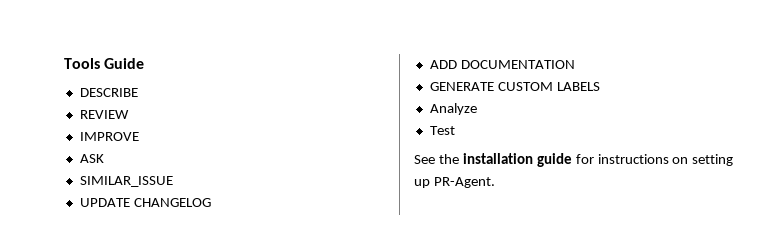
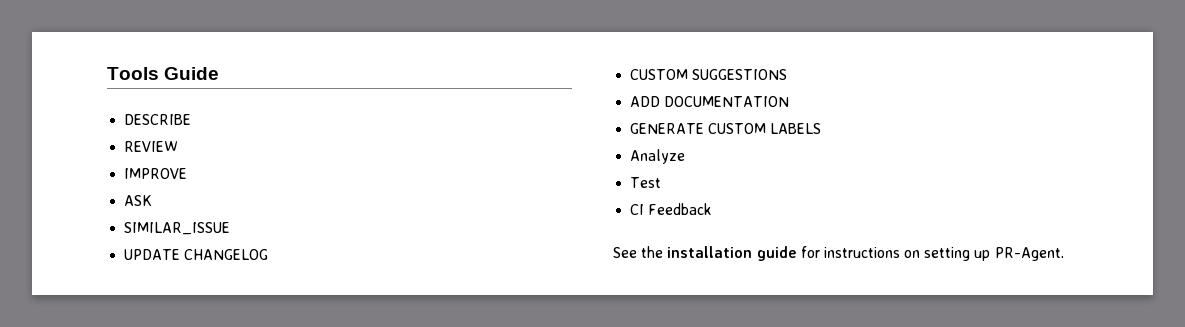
(211, 202) none -> [630,69,788,80] // CUSTOM SUGGESTIONS
(455, 130) none -> [630,203,713,215] // CI Feedback

